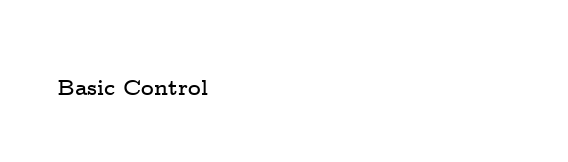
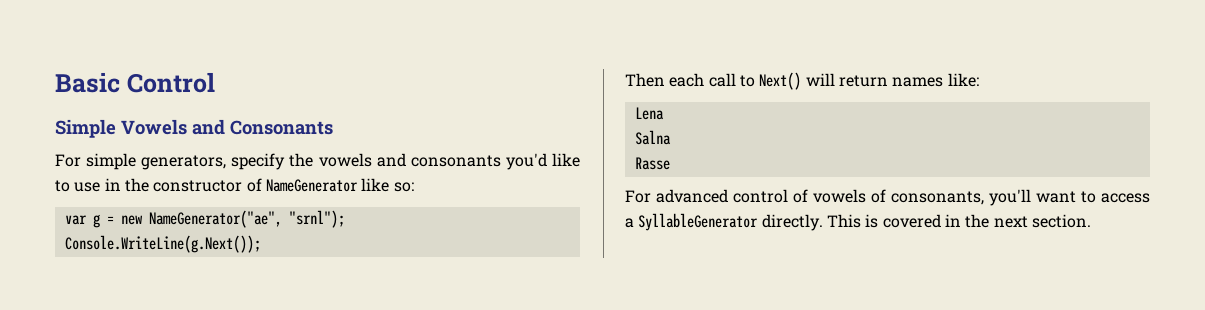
(208, 87) none -> [55,119,333,138] [55,153,580,170] [55,178,414,192] [64,210,345,228] [64,235,261,253] [625,72,979,90] [634,107,664,120] [634,130,671,145] [634,157,670,170] [625,189,1150,206] [625,213,1091,231] // Simple Vowels and Consonants // For simple generators, specify the vowels and consonants you'd like to use in the constructor of NameGenerator like so: // var g = new NameGenerator("ae", "srnl"); // Console.WriteLine(g.Next()); // Then each call to Next() will return names like: // Lena // Salna // Rasse // For advanced control of vowels of consonants, you'll want to access a SyllableGenerator directly. This is covered in the next section.

